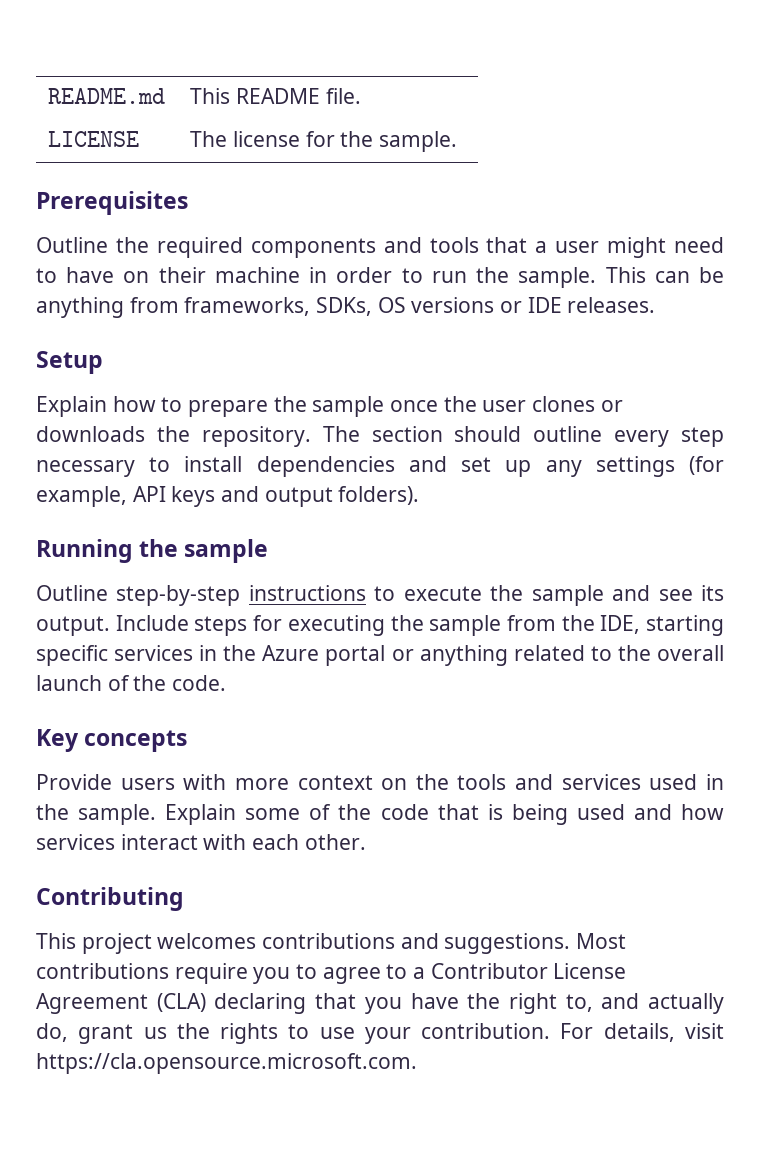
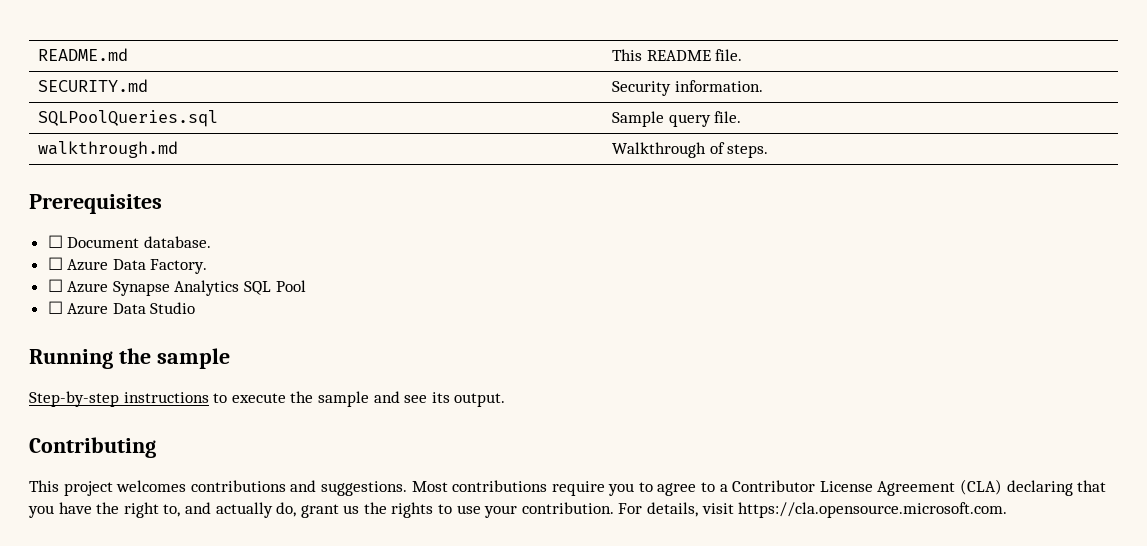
[48,131,140,147] [190,131,458,152] [36,191,188,215] [36,237,724,258] [36,267,725,288] [36,297,656,318] [36,351,103,374] [36,396,623,417] [36,426,724,447] [36,456,724,477] [36,486,420,507] LICENSE | The license for the sample. // Prerequisites // Outline the required components and tools that a user might need to have on their machine in order to run the sample. This can be anything from frameworks, SDKs, OS versions or IDE releases. // Setup // Explain how to prepare the sample once the user clones or downloads the repository. The section should outline every step necessary to install dependencies and set up any settings (for example, API keys and output folders). -> [37,79,148,92] [611,80,763,96] [37,110,218,127] [611,111,742,127] [37,141,178,158] [611,142,769,158] [29,194,162,214] [47,235,211,248] [47,257,208,274] [47,279,306,296] [47,301,196,315] SECURITY.md | Security information. // SQLPoolQueries.sql | Sample query file. // walkthrough.md | Walkthrough of steps. // Prerequisites // ☐ Document database. // ☐ Azure Data Factory. // ☐ Azure Synapse Analytics SQL Pool // ☐ Azure Data Studio
[36,585,241,606] Outline step-by-step -> [29,391,119,407] Step-by-step
[115,615,724,636] [36,645,724,666] [36,675,227,691] [36,729,188,752] [36,774,724,790] [36,804,724,825] [36,834,366,850] Include steps for executing the sample from the IDE, starting specific services in the Azure portal or anything related to the overall launch of the code. // Key concepts // Provide users with more context on the tools and services used in the sample. Explain some of the code that is being used and how services interact with each other. -> (506, 400) none

